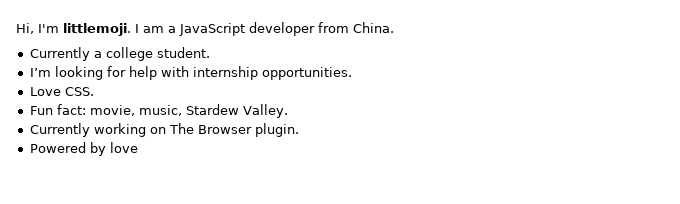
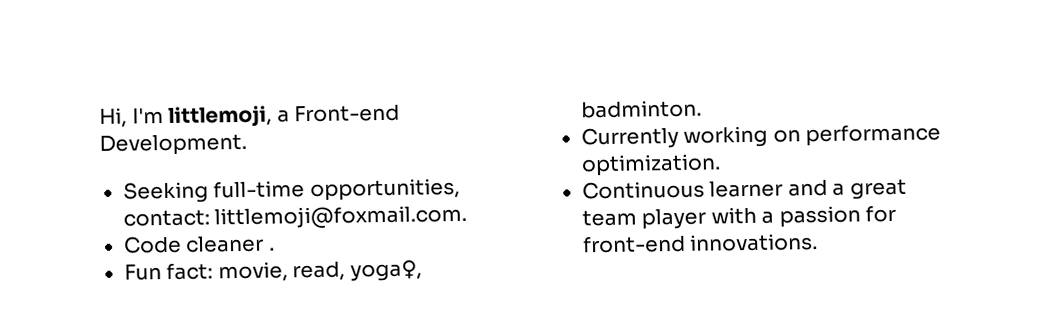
[63,22,394,36] [29,47,210,61] [29,66,352,80] [29,87,94,96] littlemoji. I am a JavaScript developer from China. // Currently a college student. // I’m looking for help with internship opportunities. // Love CSS. -> [168,104,401,128] [99,132,247,156] [122,177,460,204] [122,204,468,230] [122,235,275,254] littlemoji, a Front-end Development. // Seeking full-time opportunities, contact: littlemoji@foxmail.com. // Code cleaner .
[138,104,288,118] music, Stardew Valley. -> [292,259,422,282] [580,99,702,119] read, yoga♀, badminton.
[168,123,299,137] [29,142,138,156] The Browser plugin. // Powered by love -> [805,123,942,147] [580,153,721,177] [581,178,907,200] [581,204,897,230] [581,233,819,254] performance optimization. // Continuous learner and a great team player with a passion for front-end innovations.

